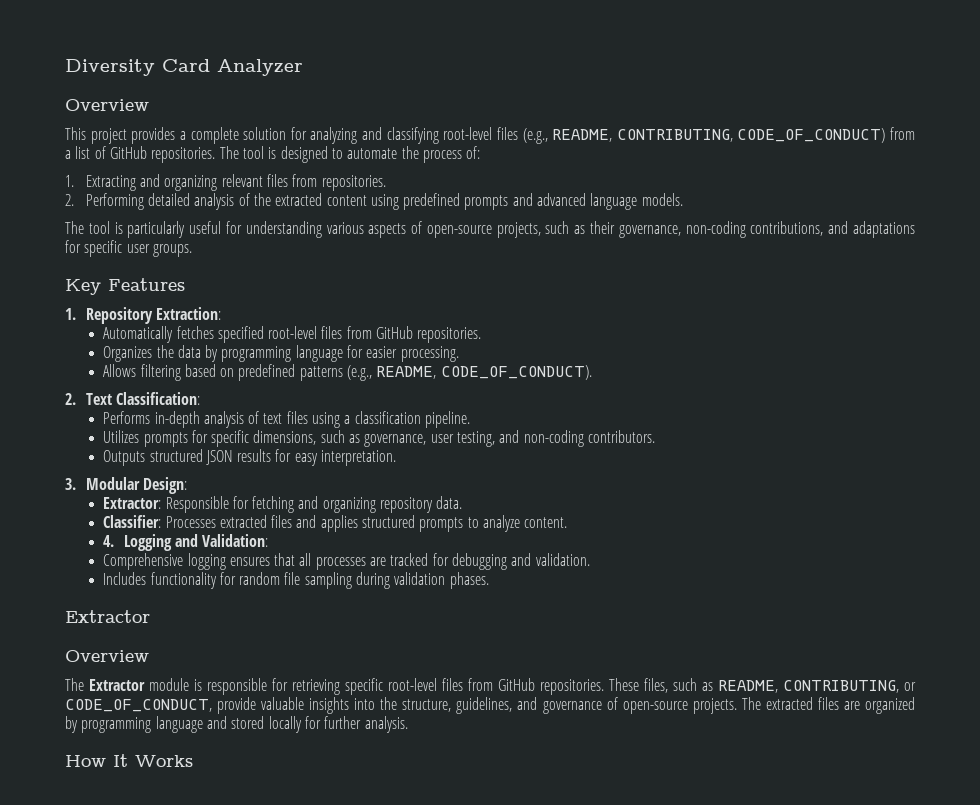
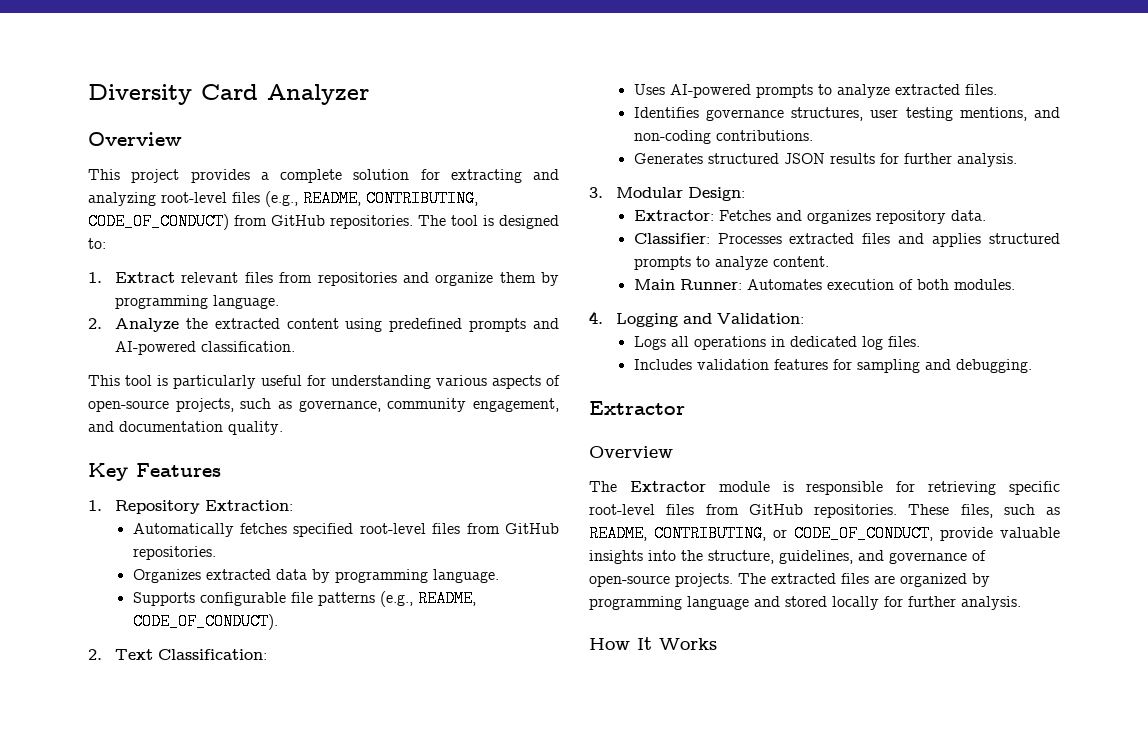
[310,127,439,144] analyzing and classifying -> [450,169,559,183] [88,192,156,206] extracting and analyzing
[65,146,106,159] a list of -> (267, 220) none
[331,146,481,163] [65,174,386,191] [65,193,250,210] to automate the process of: // 1. Extracting and organizing relevant files from repositories. // 2. Performing detailed analysis of -> [88,238,106,249] [88,272,560,286] [115,295,280,309] [88,318,180,332] to: // 1. Extract relevant files from repositories and organize them by programming language. // 2. Analyze
[537,193,683,210] [65,221,84,234] advanced language models. // The -> [115,341,296,355] [88,375,120,386] AI-powered classification. // This
[590,221,915,238] [65,240,192,257] their governance, non-coding contributions, and adaptations for specific user groups. -> [298,398,559,412] [88,421,283,435] governance, community engagement, and documentation quality.
[156,345,174,358] the -> [205,569,271,580] extracted
[295,345,459,362] [103,364,296,381] language for easier processing. // Allows filtering based on predefined -> [432,569,499,583] [132,592,313,606] language. // Supports configurable file
[103,411,471,428] [103,430,656,447] [103,450,146,466] Performs in-depth analysis of text files using a classification pipeline. // Utilizes prompts for specific dimensions, such as governance, user testing, and non-coding contributors. // Outputs -> [633,84,997,98] [633,107,1060,121] [633,130,813,144] [633,153,703,164] Uses AI-powered prompts to analyze extracted files. // Identifies governance structures, user testing mentions, and non-coding contributions. // Generates
[294,450,397,466] easy interpretation. -> [903,153,1017,167] further analysis.
[165,496,376,513] Responsible for fetching and organizing -> [718,210,871,224] Fetches and organizes
[103,534,269,551] [103,553,590,570] [103,572,489,589] 4. Logging and Validation: // Comprehensive logging ensures that all processes are tracked for debugging and validation. // Includes functionality for random file sampling during validation phases. -> [633,279,1015,290] [589,311,805,327] [633,336,920,350] [633,359,1032,373] Main Runner: Automates execution of both modules. // 4. Logging and Validation: // Logs all operations in dedicated log files. // Includes validation features for sampling and debugging.

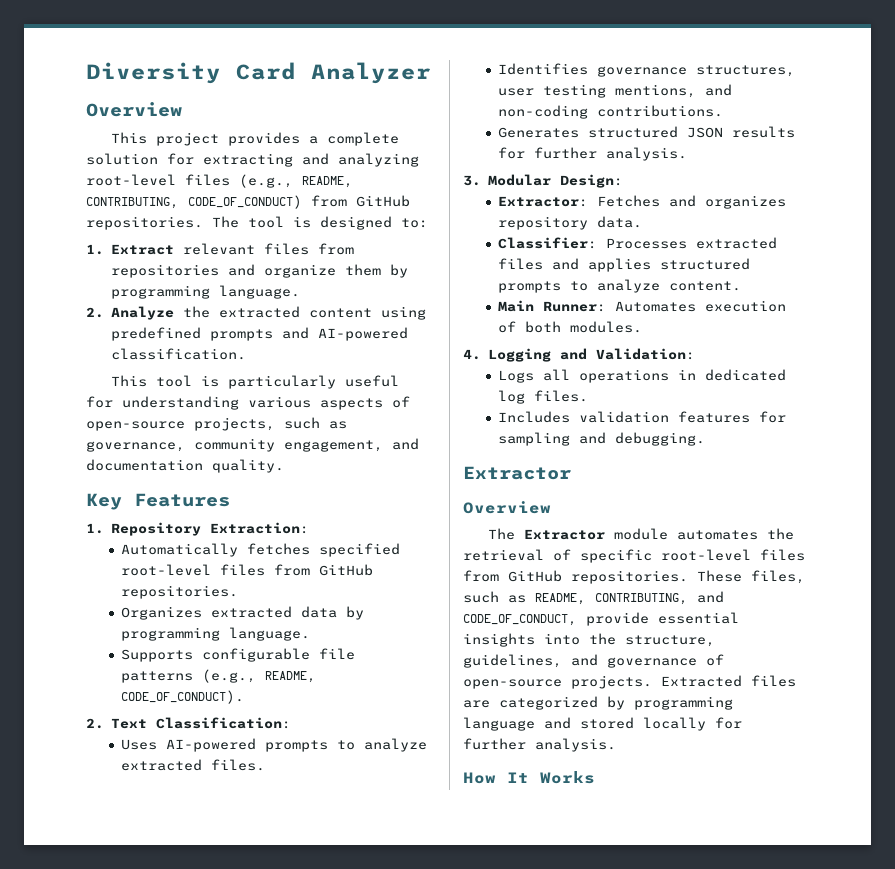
[782,481,997,495] is responsible for retrieving -> [677,528,795,540] [463,549,571,561] automates the retrieval of
[773,529,787,538] or -> [697,591,724,603] and
[1000,527,1060,538] valuable -> [658,612,739,624] essential
[738,573,836,584] The extracted -> [661,675,742,687] Extracted
[900,573,967,587] organized -> [499,696,598,710] categorized

